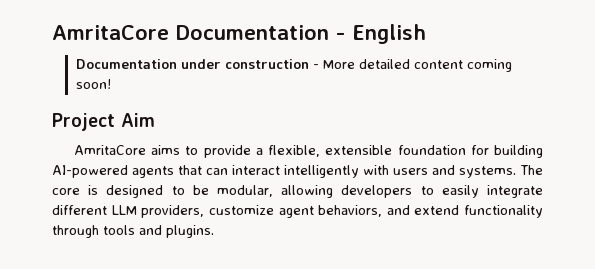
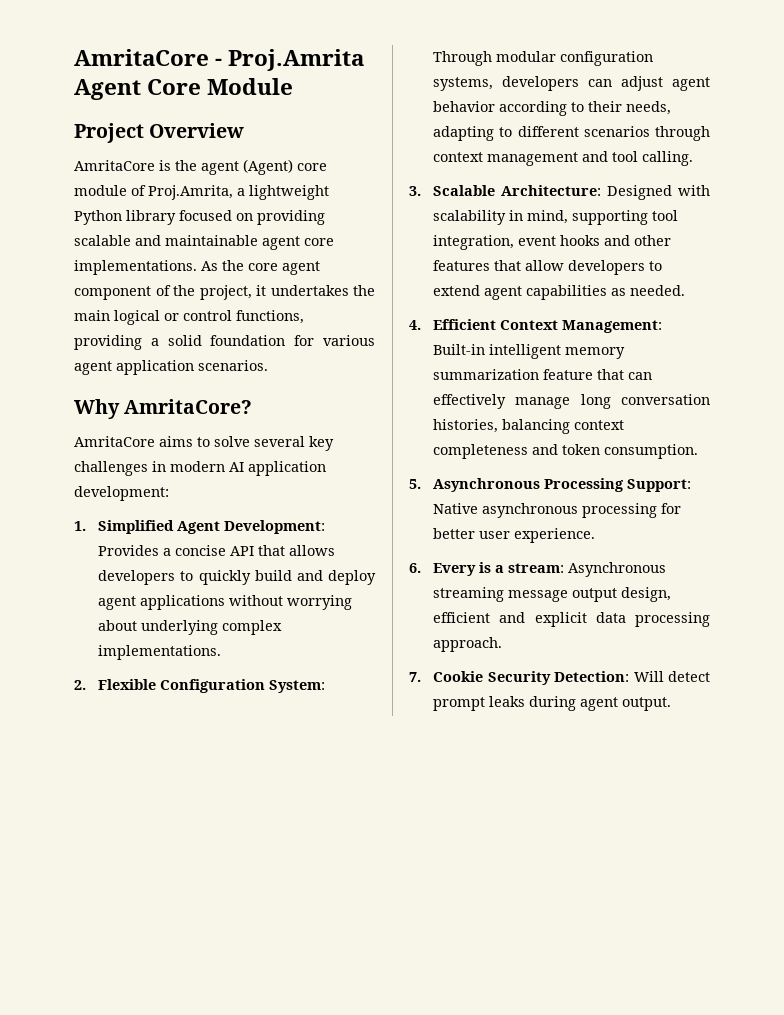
[52,24,426,44] [75,59,512,72] [75,79,111,89] [52,113,155,131] [73,145,543,158] [52,165,543,178] [52,185,543,198] [52,205,543,218] [52,225,214,238] AmritaCore Documentation - English // Documentation under construction - More detailed content coming soon! // Project Aim // AmritaCore aims to provide a flexible, extensible foundation for building AI-powered agents that can interact intelligently with users and systems. The core is designed to be modular, allowing developers to easily integrate different LLM providers, customize agent behaviors, and extend functionality through tools and plugins. -> [74,49,365,71] [74,78,294,100] [74,123,245,143] [74,159,327,175] [74,185,329,200] [74,210,325,225] [74,235,334,250] [74,260,320,275] [74,285,375,300] [74,310,304,325] [74,335,375,350] [74,360,268,375] [74,399,253,419] [74,436,334,451] [74,461,326,476] [74,486,169,501] [74,520,326,534] [98,545,336,556] [98,570,376,585] [98,595,353,610] [98,620,283,635] [98,645,222,660] [74,679,326,693] [433,51,654,66] [433,76,710,91] [433,101,672,116] [433,126,710,141] [433,151,694,166] [409,185,710,200] [433,210,679,225] [433,235,672,250] [433,260,663,275] [433,285,686,300] [409,319,663,333] [433,344,626,359] [433,369,653,380] [433,394,710,409] [433,419,625,434] [433,444,699,459] [409,478,692,492] [433,503,682,518] [433,528,596,543] [409,562,667,577] [433,587,672,602] [433,612,710,627] [433,637,503,652] [409,671,710,685] [433,696,672,711] AmritaCore - Proj.Amrita Agent Core Module // Project Overview // AmritaCore is the agent (Agent) core module of Proj.Amrita, a lightweight Python library focused on providing scalable and maintainable agent core implementations. As the core agent component of the project, it undertakes the main logical or control functions, providing a solid foundation for various agent application scenarios. // Why AmritaCore? // AmritaCore aims to solve several key challenges in modern AI application development: // 1. Simplified Agent Development: Provides a concise API that allows developers to quickly build and deploy agent applications without worrying about underlying complex implementations. // 2. Flexible Configuration System: Through modular configuration systems, developers can adjust agent behavior according to their needs, adapting to different scenarios through context management and tool calling. // 3. Scalable Architecture: Designed with scalability in mind, supporting tool integration, event hooks and other features that allow developers to extend agent capabilities as needed. // 4. Efficient Context Management: Built-in intelligent memory summarization feature that can effectively manage long conversation histories, balancing context completeness and token consumption. // 5. Asynchronous Processing Support: Native asynchronous processing for better user experience. // 6. Every is a stream: Asynchronous streaming message output design, efficient and explicit data processing approach. // 7. Cookie Security Detection: Will detect prompt leaks during agent output.

